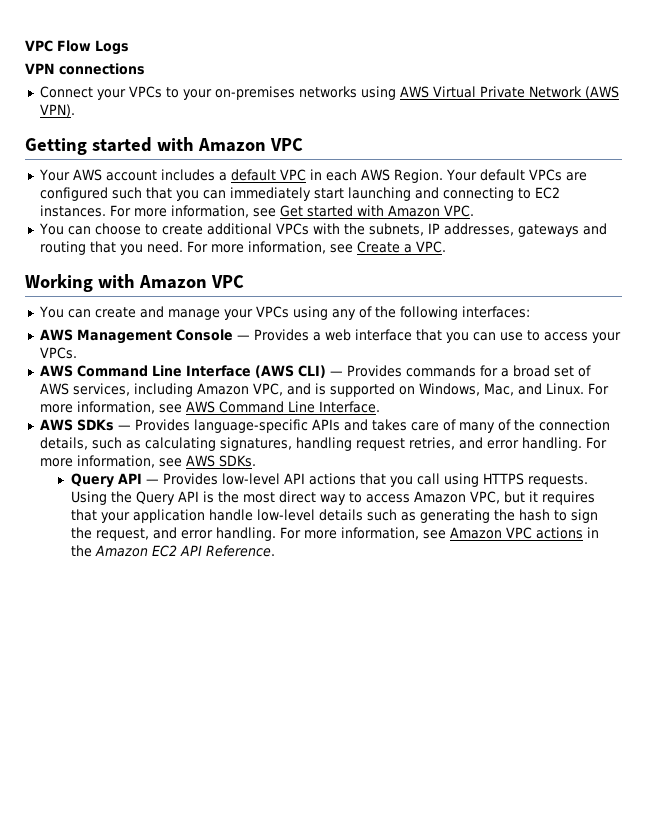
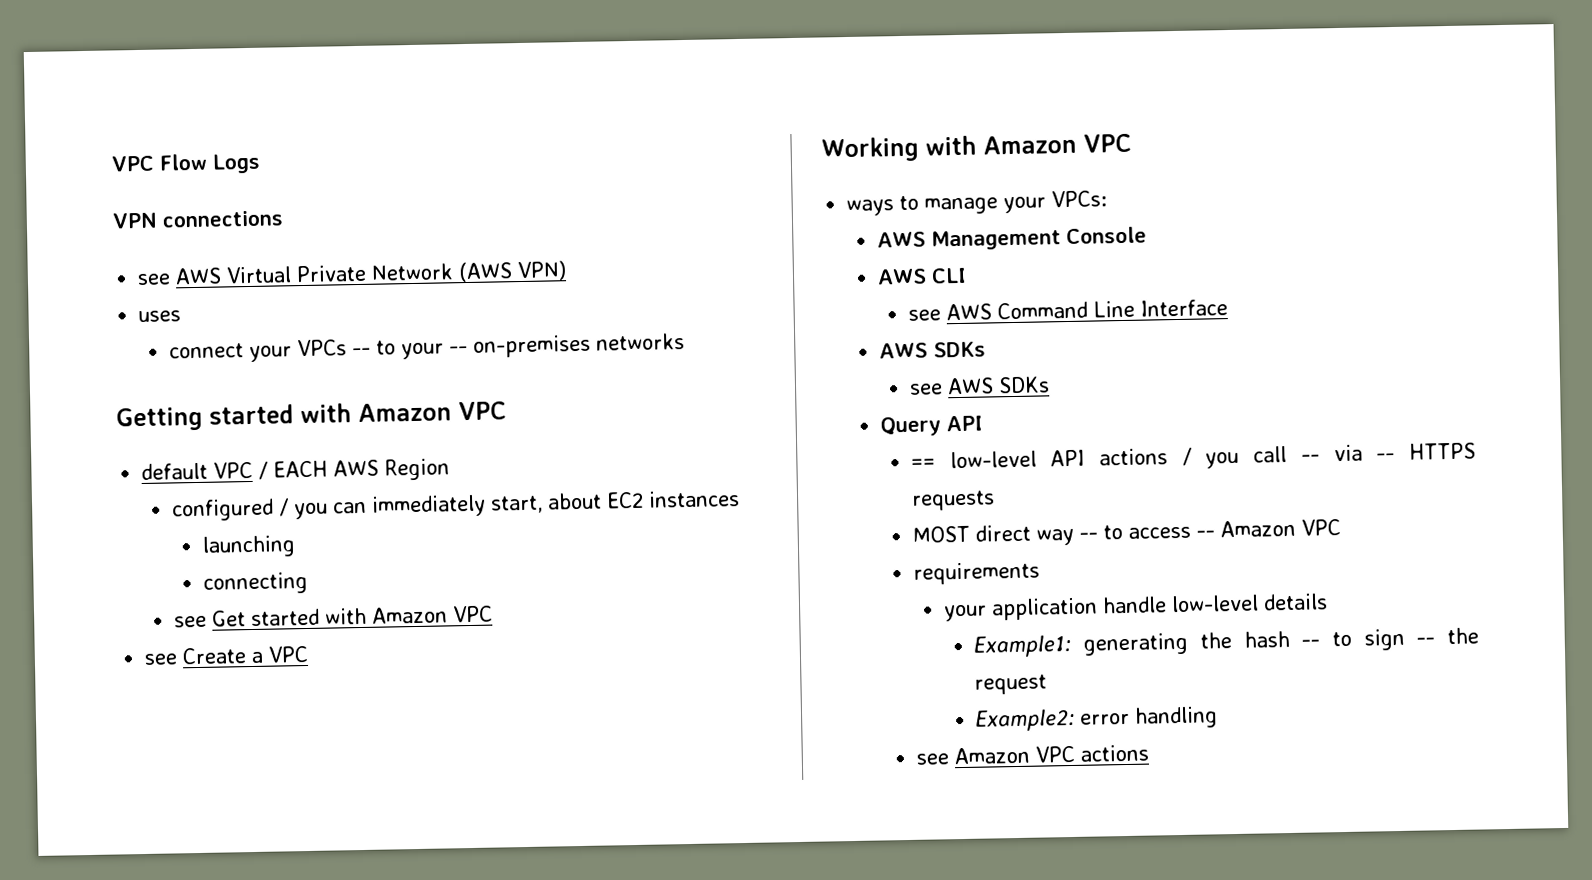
[39,86,396,100] Connect your VPCs to your on-premises networks using -> [137,273,172,286] see
[39,104,75,117] VPN). -> [517,260,568,282] [138,310,182,323] [169,333,686,363] VPN) // uses // connect your VPCs -- to your -- on-premises networks
[38,169,587,183] [39,187,344,201] Your AWS account includes a default VPC in each AWS Region. Your default VPCs are configured such that you can immediately start -> [141,458,451,481] [172,490,741,522] default VPC / EACH AWS Region // configured / you can immediately start, about EC2 instances //
[414,187,439,199] and -> (296, 546) //
[517,187,560,199] [39,205,249,218] to EC2 instances. For more information, -> (308, 583) //
[443,205,474,217] [38,223,607,237] [39,241,326,255] VPC. // You can choose to create additional VPCs with the subnets, IP addresses, gateways and routing that you need. For more information, -> [452,605,494,623] VPC //
[415,241,446,253] VPC. -> [268,645,309,663] VPC
[38,306,530,320] [39,329,621,344] [39,347,77,359] [39,365,591,378] [39,383,609,397] [39,401,380,414] [39,419,610,433] [39,437,607,451] [39,455,256,468] [70,473,218,488] You can create and manage your VPCs using any of the following interfaces: // AWS Management Console — Provides a web interface that you can use to access your VPCs. // AWS Command Line Interface (AWS CLI) — Provides commands for a broad set of AWS services, including Amazon VPC, and is supported on Windows, Mac, and Linux. For more information, see AWS Command Line Interface. // AWS SDKs — Provides language-specific APIs and takes care of many of the connection details, such as calculating signatures, handling request retries, and error handling. For more information, see AWS SDKs. // Query API — Provides -> [846,190,1108,217] [877,226,1148,251] [877,267,968,285] [907,299,1228,321] [879,341,987,359] [908,376,1050,395] [880,415,984,437] [910,458,936,469] ways to manage your VPCs: // AWS Management Console // AWS CLI // see AWS Command Line Interface // AWS SDKs // see AWS SDKs // Query API // ==
[359,473,386,485] that -> [1181,447,1192,466] /
[443,473,588,487] [70,491,275,505] using HTTPS requests. Using the Query API is the most -> [1300,442,1476,462] [910,490,995,511] [911,525,970,543] -- via -- HTTPS requests // MOST
[348,491,595,505] [70,509,97,521] to access Amazon VPC, but it requires that -> [1078,519,1341,540] [912,561,1040,585] -- to access -- Amazon VPC // requirements //
[366,509,416,521] such as -> [973,634,1073,658] // Example1:
(550, 515) none -> [1301,639,1321,647] --
[70,527,599,541] [70,545,275,557] the request, and error handling. For more information, see Amazon VPC actions in the Amazon EC2 API Reference. -> [1416,627,1479,645] [974,674,1048,695] [974,706,1219,732] [915,744,1149,765] -- the request // Example2: error handling // see Amazon VPC actions

